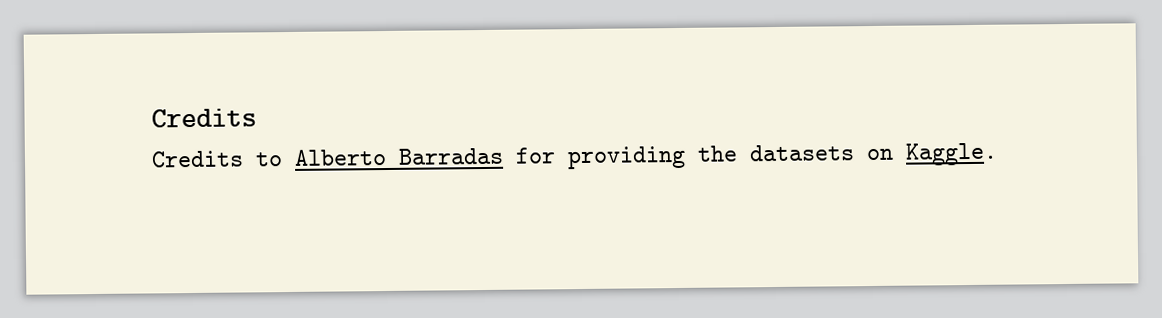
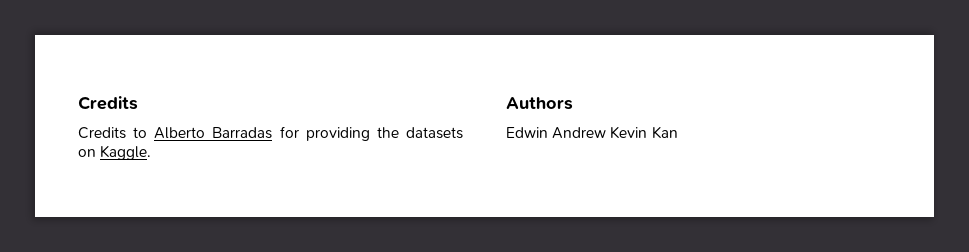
(998, 154) none -> [506,97,573,110] [506,126,678,139] // Authors // Edwin Andrew Kevin Kan

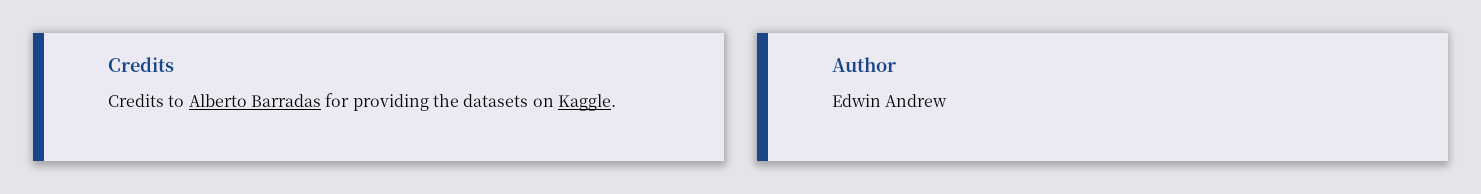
[506,97,573,110] Authors -> [832,57,896,72] Author
[610,126,678,139] Kevin Kan -> (948, 100) none

